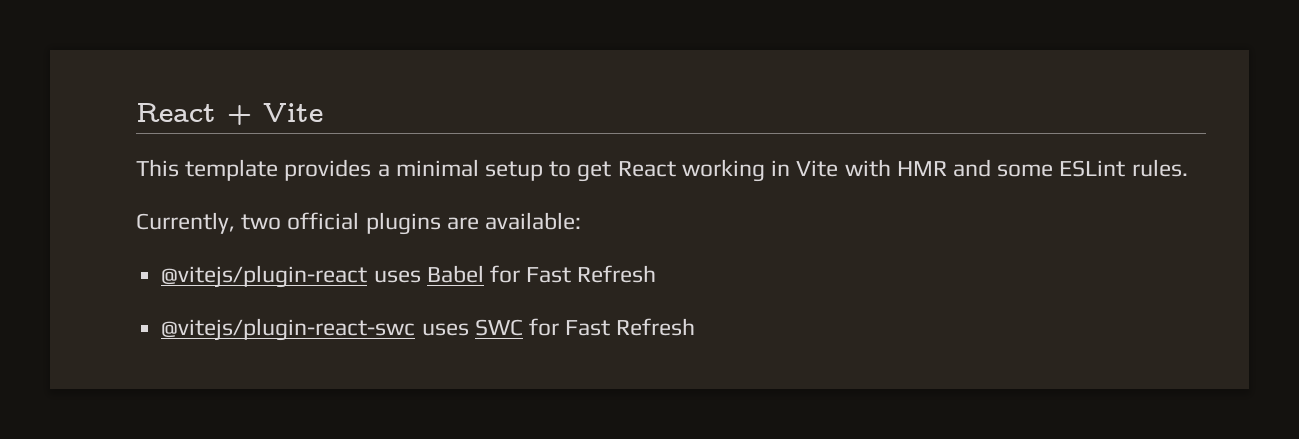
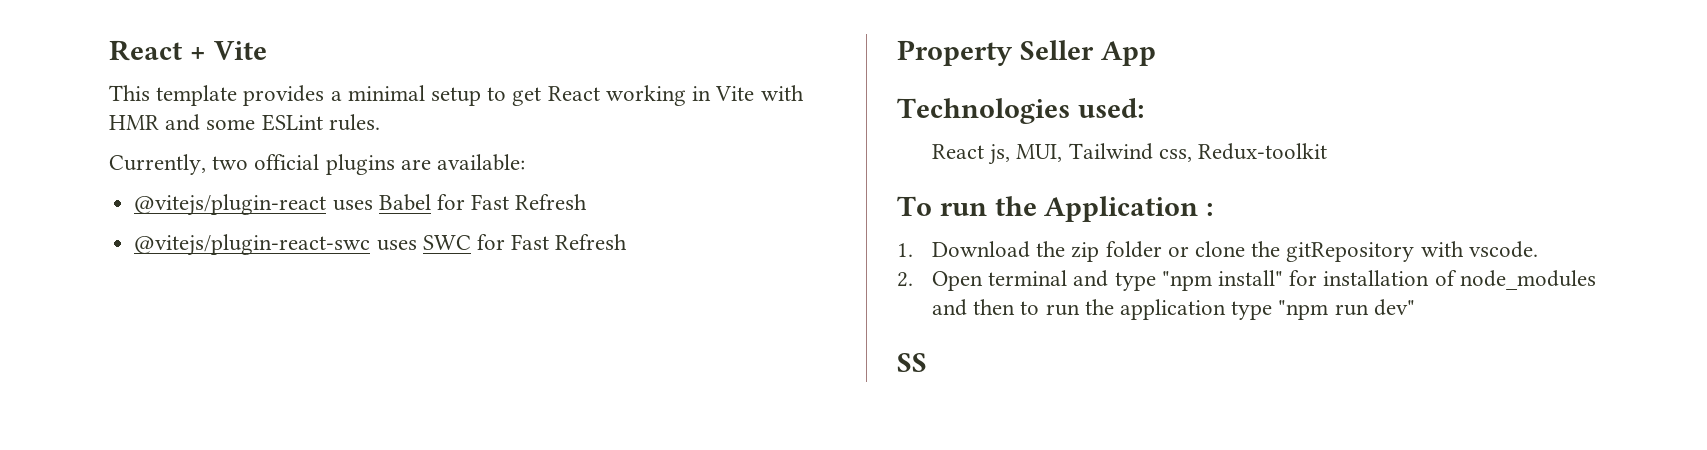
(696, 327) none -> [897,40,1156,66] [897,98,1144,124] [931,143,1328,165] [897,196,1214,222] [897,241,1538,262] [897,270,1596,291] [931,299,1415,320] [897,353,927,372] // Property Seller App // Technologies used: // React js, MUI, Tailwind css, Redux-toolkit // To run the Application : // 1. Download the zip folder or clone the gitRepository with vscode. // 2. Open terminal and type "npm install" for installation of node_modules and then to run the application type "npm run dev" // SS

